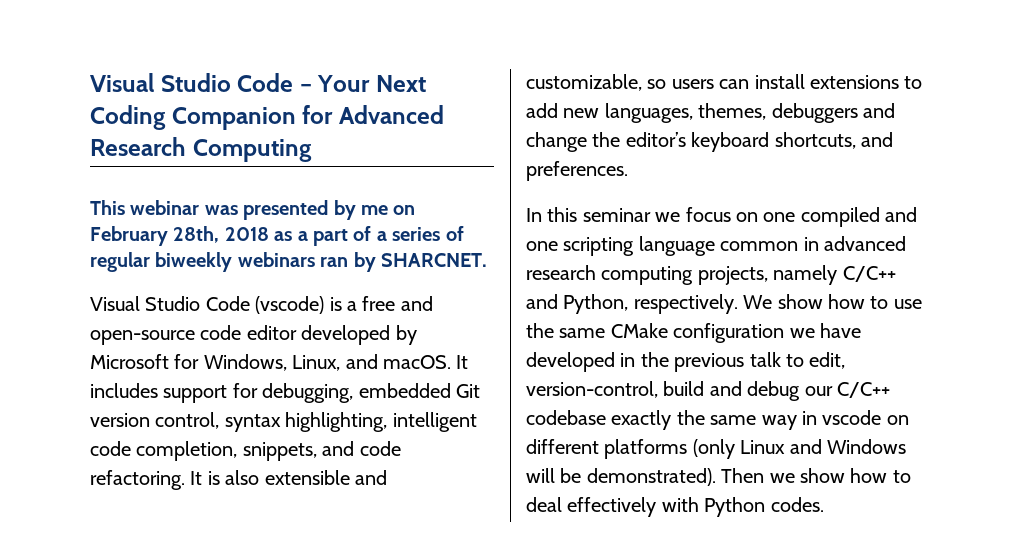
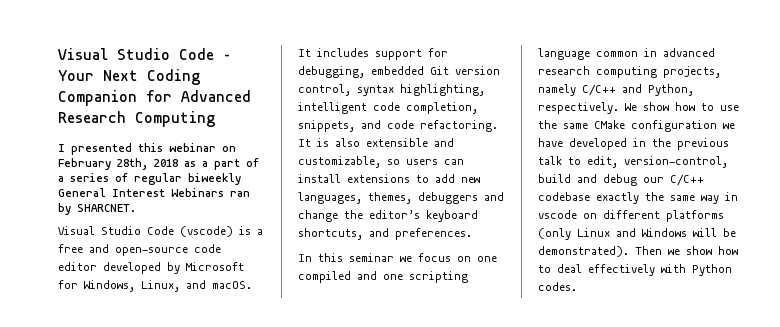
[90,200,388,220] This webinar was presented by me -> [58,143,216,155] I presented this webinar
[237,252,315,267] webinars -> [58,188,224,197] General Interest Webinars

